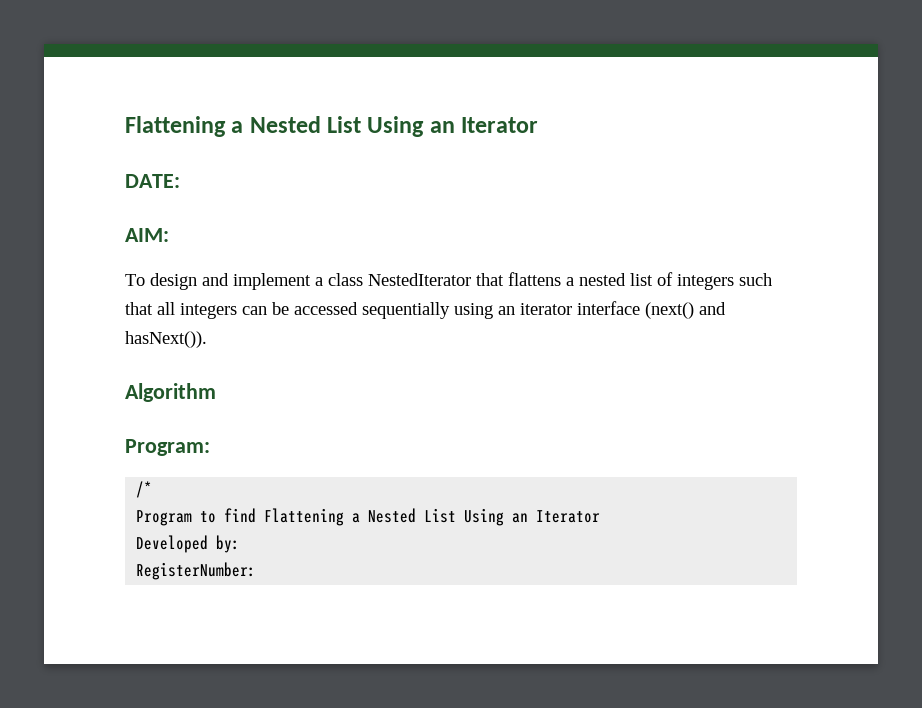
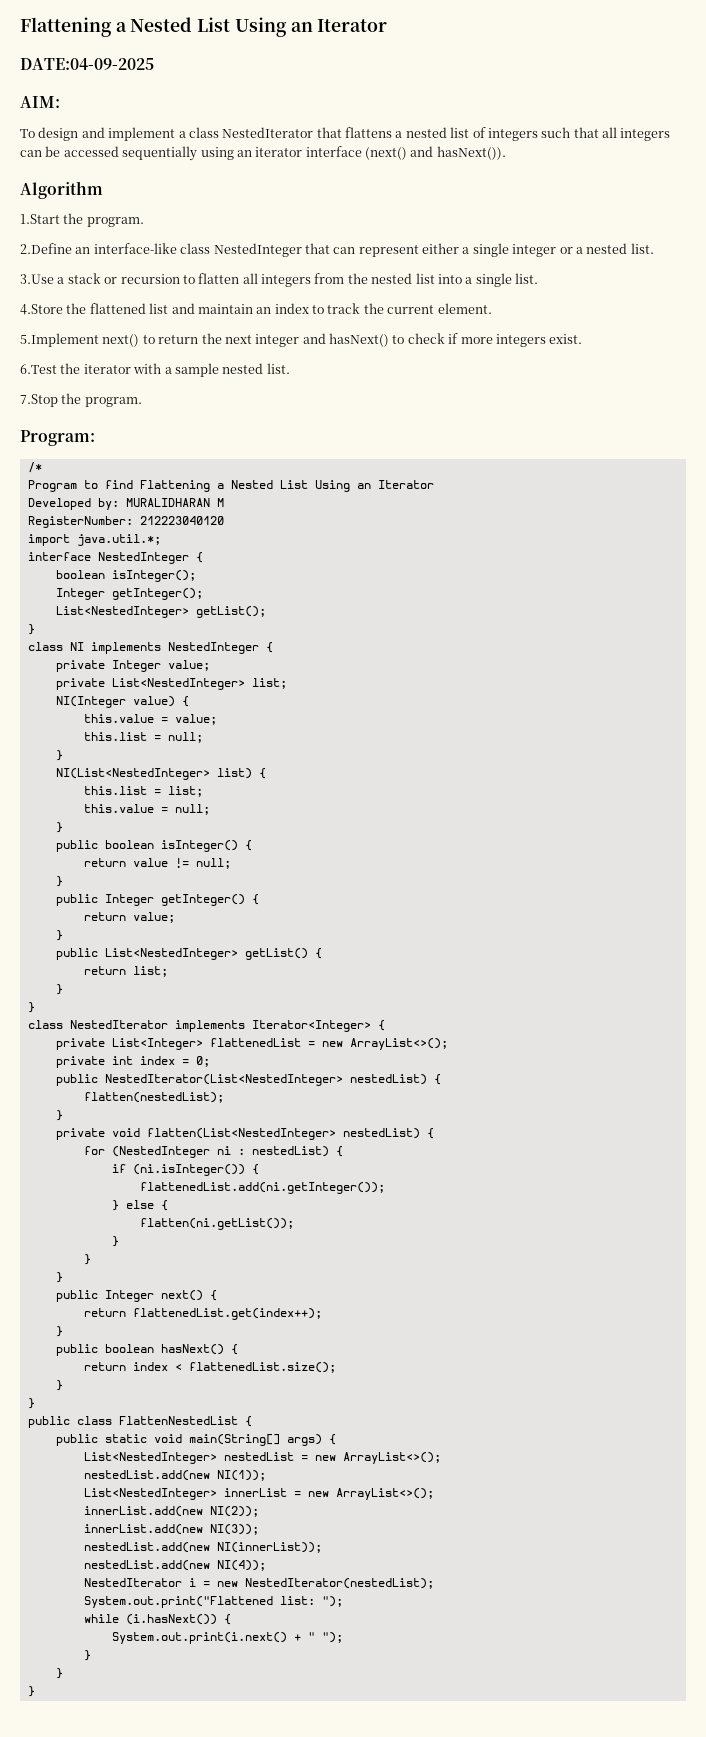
[125,116,539,137] [125,174,180,188] Flattening a Nested List Using an Iterator // DATE: -> [20,17,388,37] [20,58,154,70] Flattening a Nested List Using an Iterator // DATE:04-09-2025
(216, 392) none -> [20,213,144,227] [20,243,654,257] [20,273,538,287] [20,303,492,315] [20,333,583,347] [20,363,290,377] [20,393,142,407] // 1.Start the program. // 2.Define an interface-like class NestedInteger that can represent either a single integer or a nested list. // 3.Use a stack or recursion to flatten all integers from the nested list into a single list. // 4.Store the flattened list and maintain an index to track the current element. // 5.Implement next() to return the next integer and hasNext() to check if more integers exist. // 6.Test the iterator with a sample nested list. // 7.Stop the program.
(241, 544) none -> [125,498,224,507] MURALIDHARAN M
(257, 571) none -> [139,516,224,525] [27,534,161,546] [27,552,203,564] [55,570,196,582] [55,588,203,600] [55,606,266,618] [27,624,35,635] [27,642,273,654] [55,660,210,672] [55,678,287,690] [55,696,189,708] [83,714,217,725] [83,732,203,743] [55,750,63,761] [55,768,266,780] [83,786,203,797] [83,804,210,815] [55,822,63,833] [55,840,252,852] [83,858,231,869] [55,876,63,887] [55,894,259,906] [83,912,175,923] [55,930,63,941] [55,948,322,960] [83,966,168,977] [55,984,63,995] [27,1002,35,1013] [27,1020,385,1032] [55,1038,448,1050] [55,1056,210,1068] [55,1074,441,1086] [83,1092,224,1103] [55,1110,63,1121] [55,1128,434,1140] [83,1146,343,1158] [111,1164,259,1176] [139,1182,385,1194] [111,1200,168,1211] [139,1218,294,1230] [111,1236,119,1247] [83,1254,91,1265] [55,1272,63,1283] [55,1290,217,1302] [83,1308,322,1320] [55,1326,63,1337] [55,1344,238,1356] [83,1362,336,1373] [55,1380,63,1391] [27,1398,35,1409] [27,1416,252,1428] [55,1434,336,1446] [83,1452,441,1464] [83,1470,266,1481] [83,1488,434,1500] [83,1506,259,1517] [83,1524,259,1535] [83,1542,322,1553] [83,1560,266,1571] [83,1578,434,1589] [83,1596,343,1608] [83,1614,231,1625] [111,1632,343,1644] [83,1650,91,1661] [55,1668,63,1679] [27,1686,35,1697] 212223040120 // import java.util.*; // interface NestedInteger { // boolean isInteger(); // Integer getInteger(); // List<NestedInteger> getList(); // } // class NI implements NestedInteger { // private Integer value; // private List<NestedInteger> list; // NI(Integer value) { // this.value = value; // this.list = null; // } // NI(List<NestedInteger> list) { // this.list = list; // this.value = null; // } // public boolean isInteger() { // return value != null; // } // public Integer getInteger() { // return value; // } // public List<NestedInteger> getList() { // return list; // } // } // class NestedIterator implements Iterator<Integer> { // private List<Integer> flattenedList = new ArrayList<>(); // private int index = 0; // public NestedIterator(List<NestedInteger> nestedList) { // flatten(nestedList); // } // private void flatten(List<NestedInteger> nestedList) { // for (NestedInteger ni : nestedList) { // if (ni.isInteger()) { // flattenedList.add(ni.getInteger()); // } else { // flatten(ni.getList()); // } // } // } // public Integer next() { // return flattenedList.get(index++); // } // public boolean hasNext() { // return index < flattenedList.size(); // } // } // public class FlattenNestedList { // public static void main(String[] args) { // List<NestedInteger> nestedList = new ArrayList<>(); // nestedList.add(new NI(1)); // List<NestedInteger> innerList = new ArrayList<>(); // innerList.add(new NI(2)); // innerList.add(new NI(3)); // nestedList.add(new NI(innerList)); // nestedList.add(new NI(4)); // NestedIterator i = new NestedIterator(nestedList); // System.out.print("Flattened list: "); // while (i.hasNext()) { // System.out.print(i.next() + " "); // } // } // }

